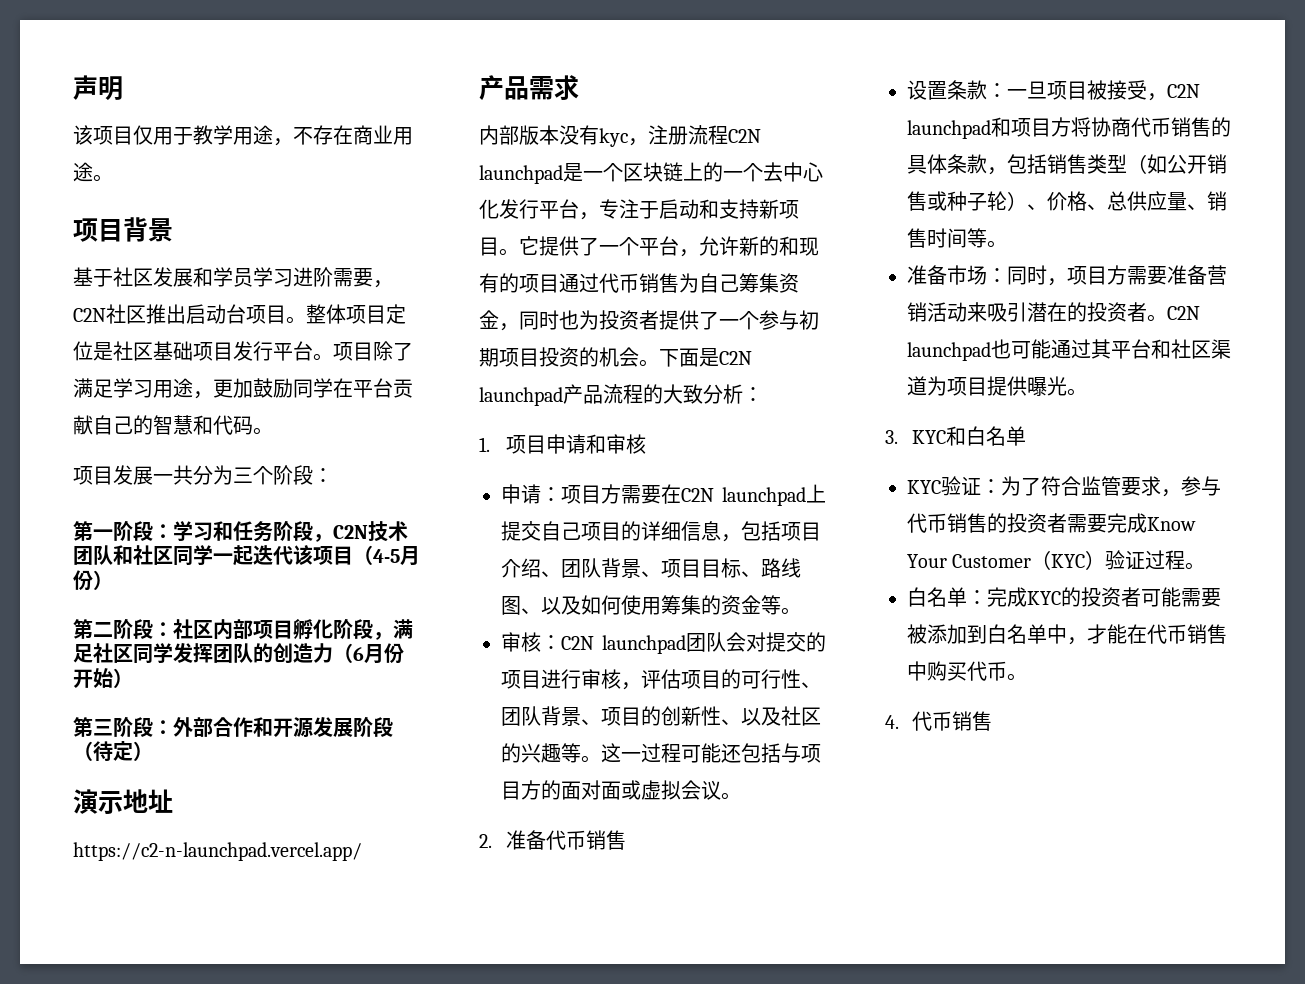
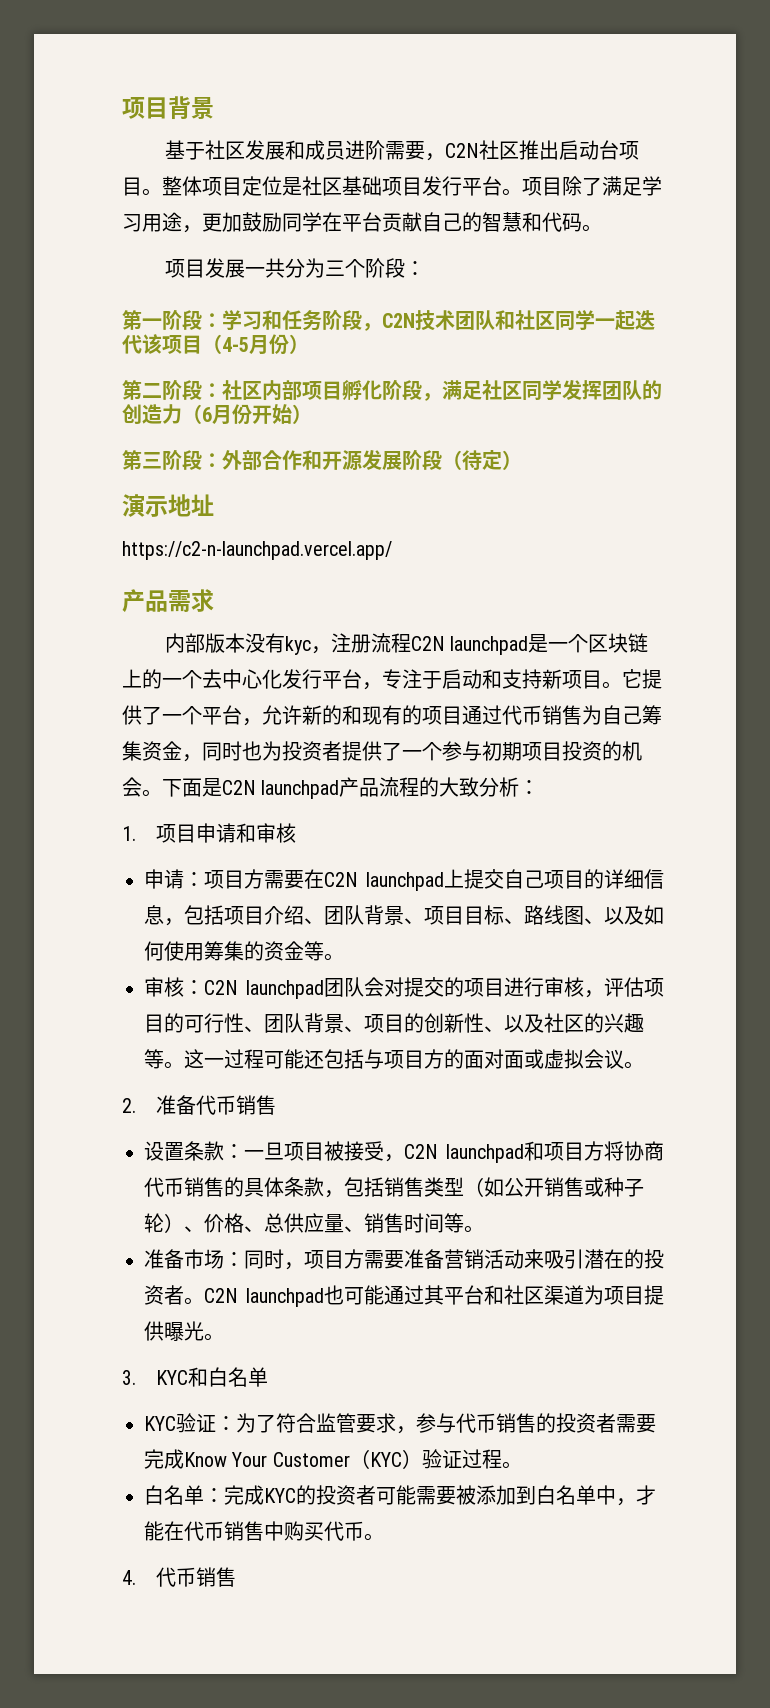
[73,75,123,101] [73,125,413,146] [73,162,113,182] 声明 // 该项目仅用于教学用途，不存在商业用途。 // -> (122, 108) none
[213,267,293,287] 学员学习 -> [304,140,345,160] 成员

